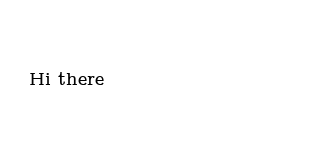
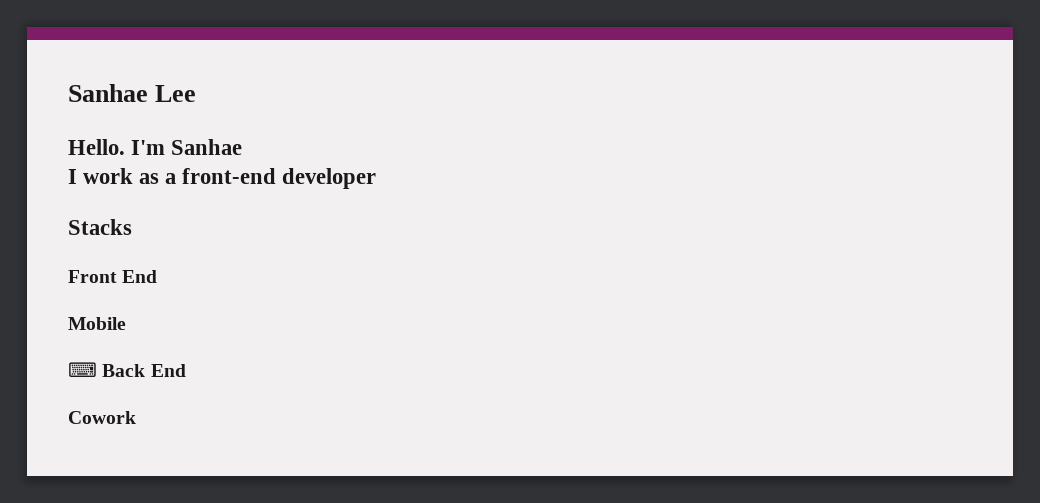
[29,72,104,85] Hi there -> [68,84,197,102] [68,139,243,155] [68,168,377,189] [68,219,132,235] [68,270,158,283] [68,317,126,330] [68,362,186,377] [68,411,136,424] Sanhae Lee // Hello. I'm Sanhae // I work as a front-end developer // Stacks // Front End // Mobile // ⌨ Back End // Cowork

